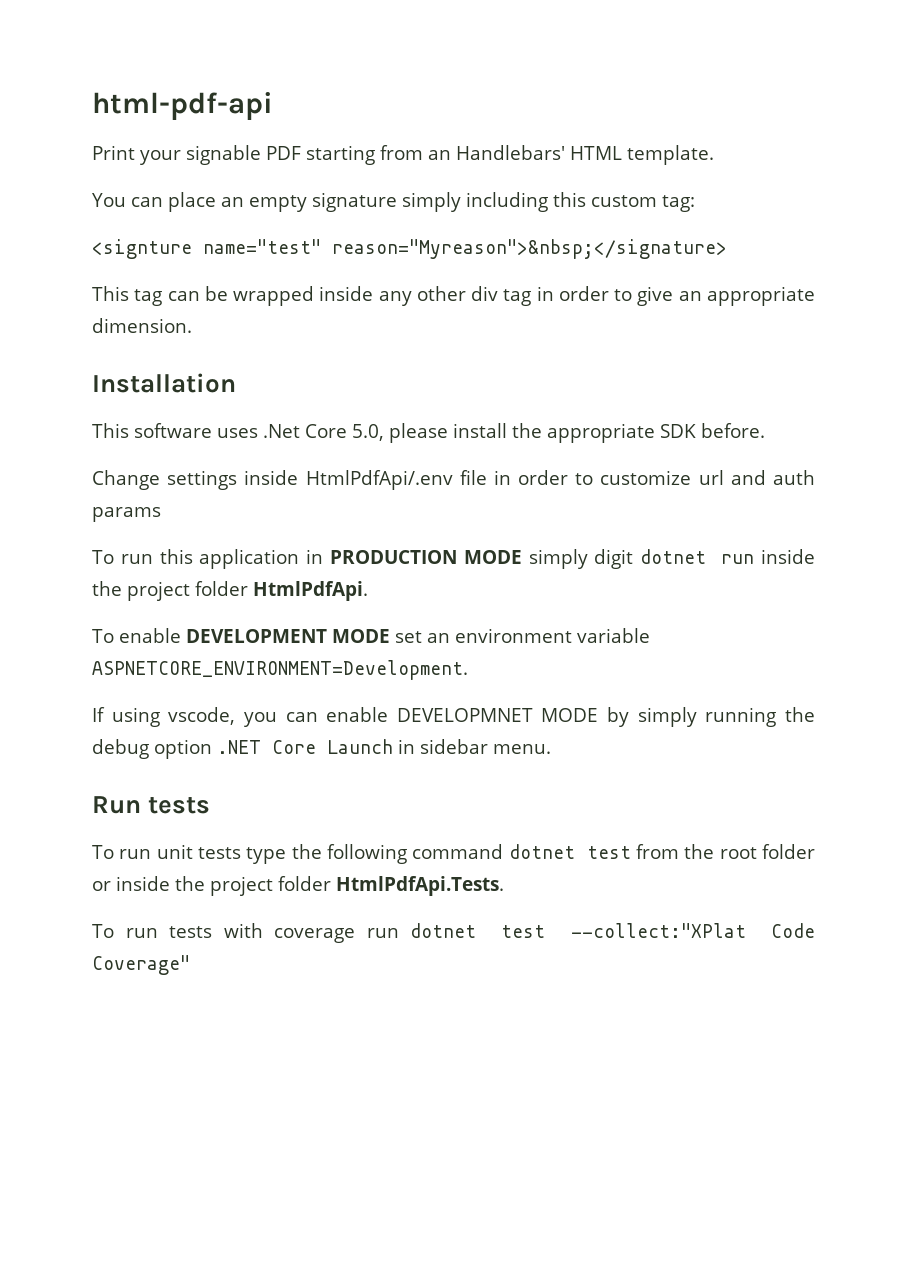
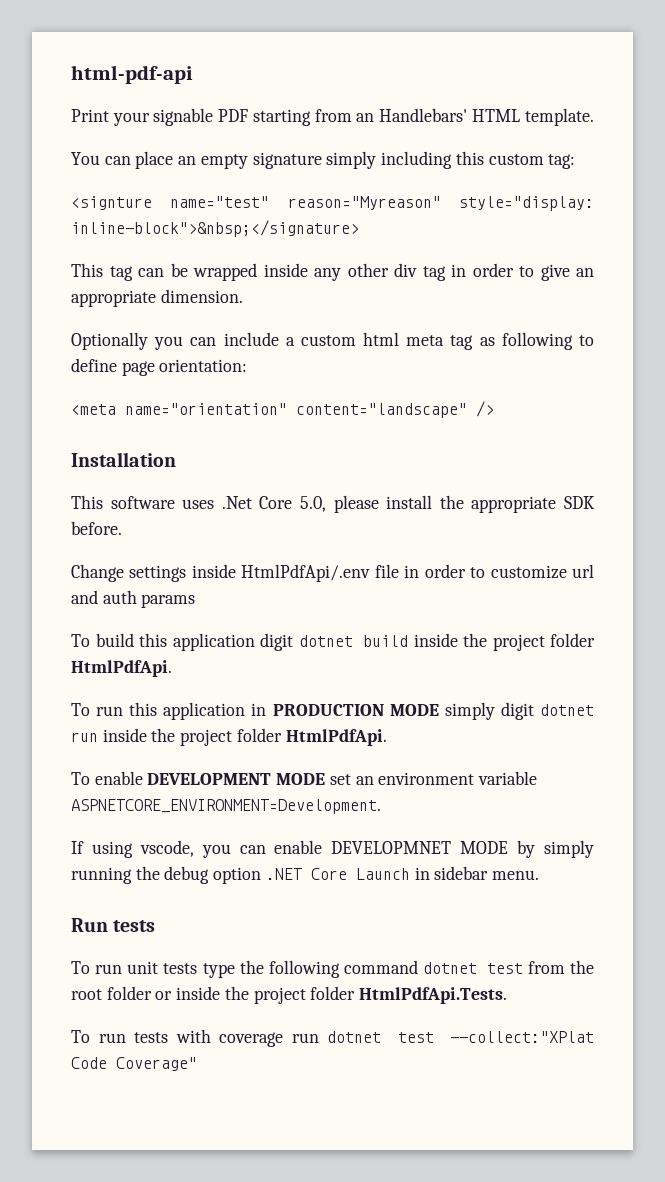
[332,239,727,259] reason="Myreason">&nbsp;</signature> -> [287,196,594,211] [71,220,359,237] reason="Myreason" style="display: inline-block">&nbsp;</signature>
(192, 325) none -> [71,332,594,350] [71,358,248,376] [71,401,494,418] // Optionally you can include a custom html meta tag as following to define page orientation: // <meta name="orientation" content="landscape" />
(161, 514) none -> [71,633,595,651] [71,660,172,677] // To build this application digit dotnet build inside the project folder HtmlPdfApi.

